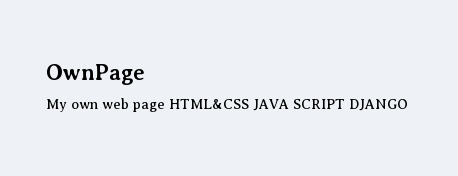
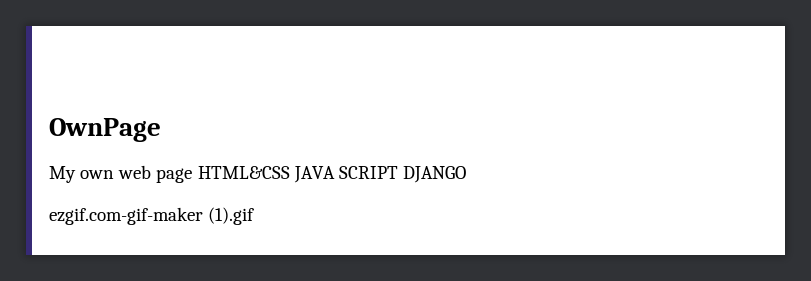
(408, 105) none -> [49,207,255,225] // ezgif.com-gif-maker (1).gif

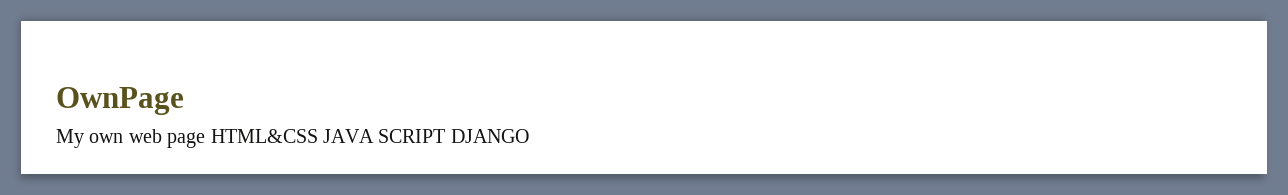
[49,207,255,225] // ezgif.com-gif-maker (1).gif -> (529, 136) none

